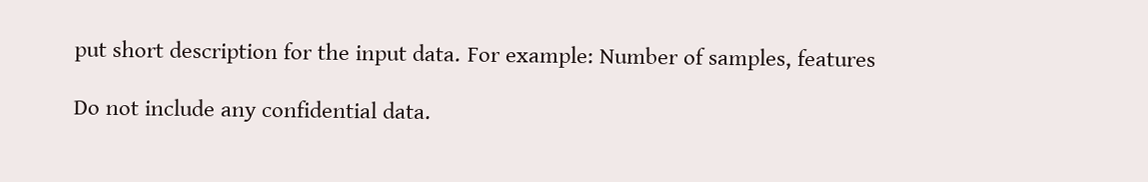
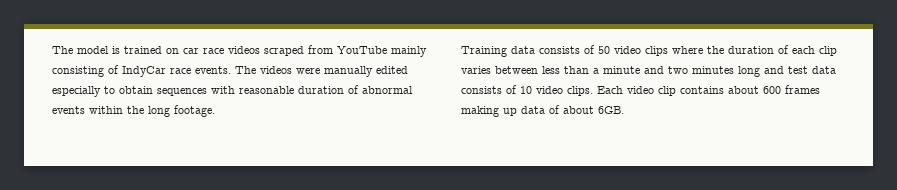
[74,39,876,71] [73,98,432,122] put short description for the input data. For example: Number of samples, features // Do not include any confidential data. -> [52,45,427,57] [52,65,408,77] [52,85,413,97] [52,105,215,117] [461,45,837,57] [461,66,836,77] [461,85,820,96] [461,105,624,117] The model is trained on car race videos scraped from YouTube mainly consisting of IndyCar race events. The videos were manually edited especially to obtain sequences with reasonable duration of abnormal events within the long footage. // Training data consists of 50 video clips where the duration of each clip varies between less than a minute and two minutes long and test data consists of 10 video clips. Each video clip contains about 600 frames making up data of about 6GB.

